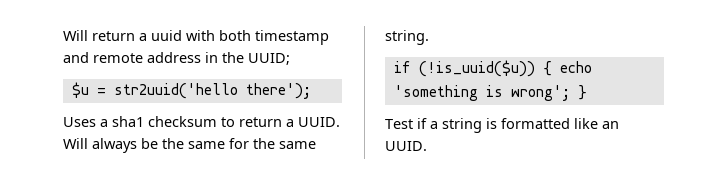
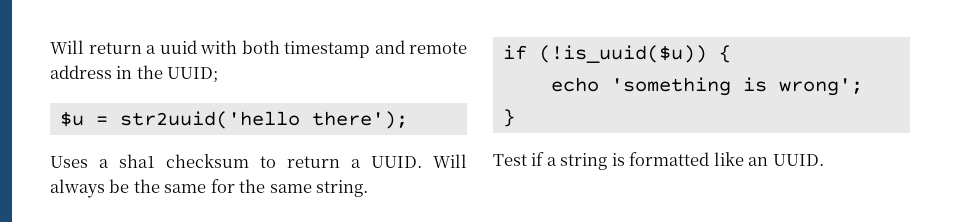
(552, 68) none -> (731, 54) //
(570, 93) none -> (863, 87) //

